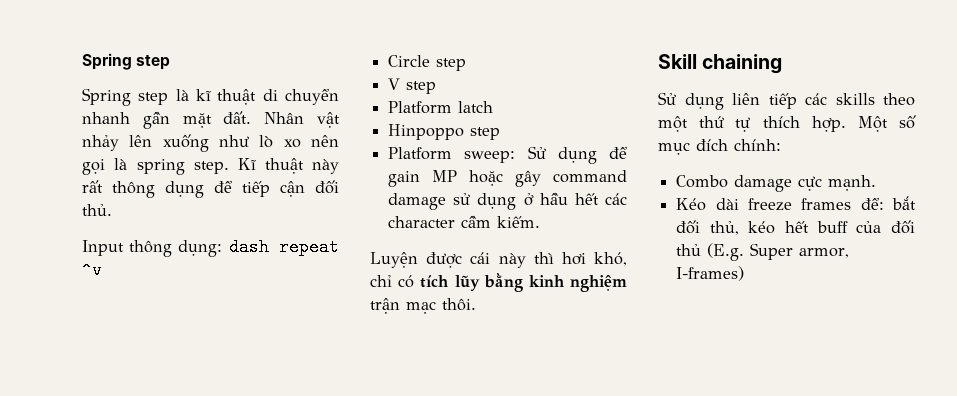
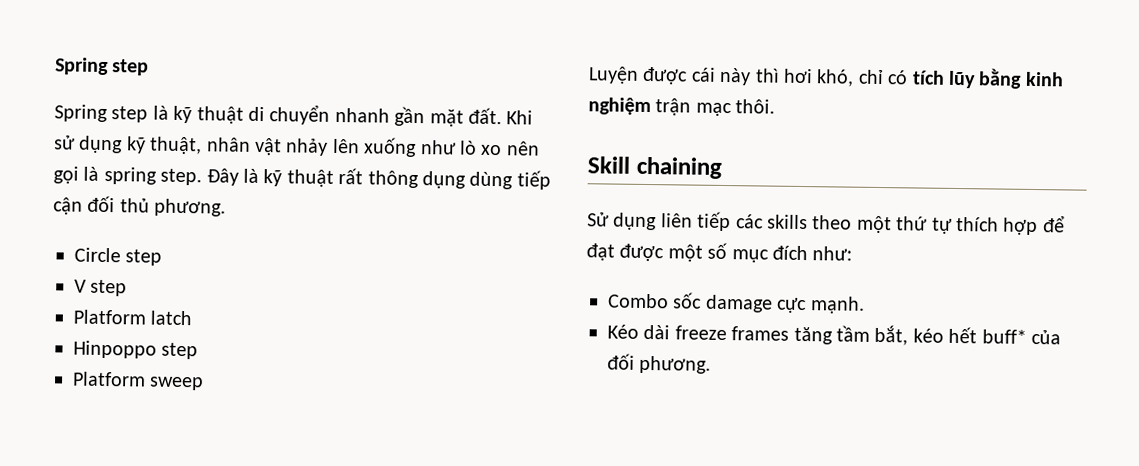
[196,89,211,101] kĩ -> [173,105,193,124] kỹ
[264,112,305,124] Nhân -> [506,110,534,125] [54,135,251,155] Khi sử dụng kỹ thuật, nhân
[238,158,339,174] Kĩ thuật này -> [206,168,334,187] Đây là kỹ thuật
[214,180,233,193] để -> [469,171,514,190] dùng
[82,204,112,216] [82,238,339,257] [82,261,102,279] thủ. // Input thông dụng: dash repeat ^v -> [119,198,227,217] thủ phương.
[464,146,628,164] [388,170,627,187] [388,192,627,210] [388,215,541,228] sweep: Sử dụng để gain MP hoặc gây command damage sử dụng ở hầu hết các character cầm kiếm. -> [149,376,205,391] sweep
[811,116,888,132] hợp. Một -> [1003,215,1065,236] [586,243,703,262] hợp để đạt được một
[734,139,781,151] chính: -> [812,246,853,261] như:
(729, 181) none -> [673,292,703,309] sốc
[860,196,916,210] [676,220,739,235] để: bắt đối thủ, -> [793,324,909,346] tăng tầm bắt,
[816,221,848,233] buff -> [981,329,1027,344] buff*
[676,243,850,261] [676,266,745,281] thủ (E.g. Super armor, I-frames) -> [639,355,712,374] phương.

